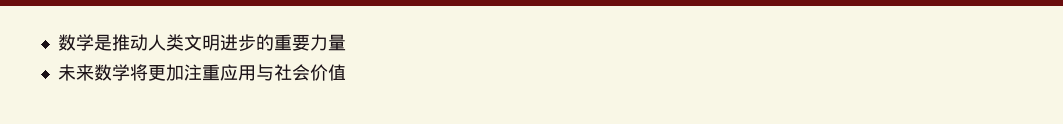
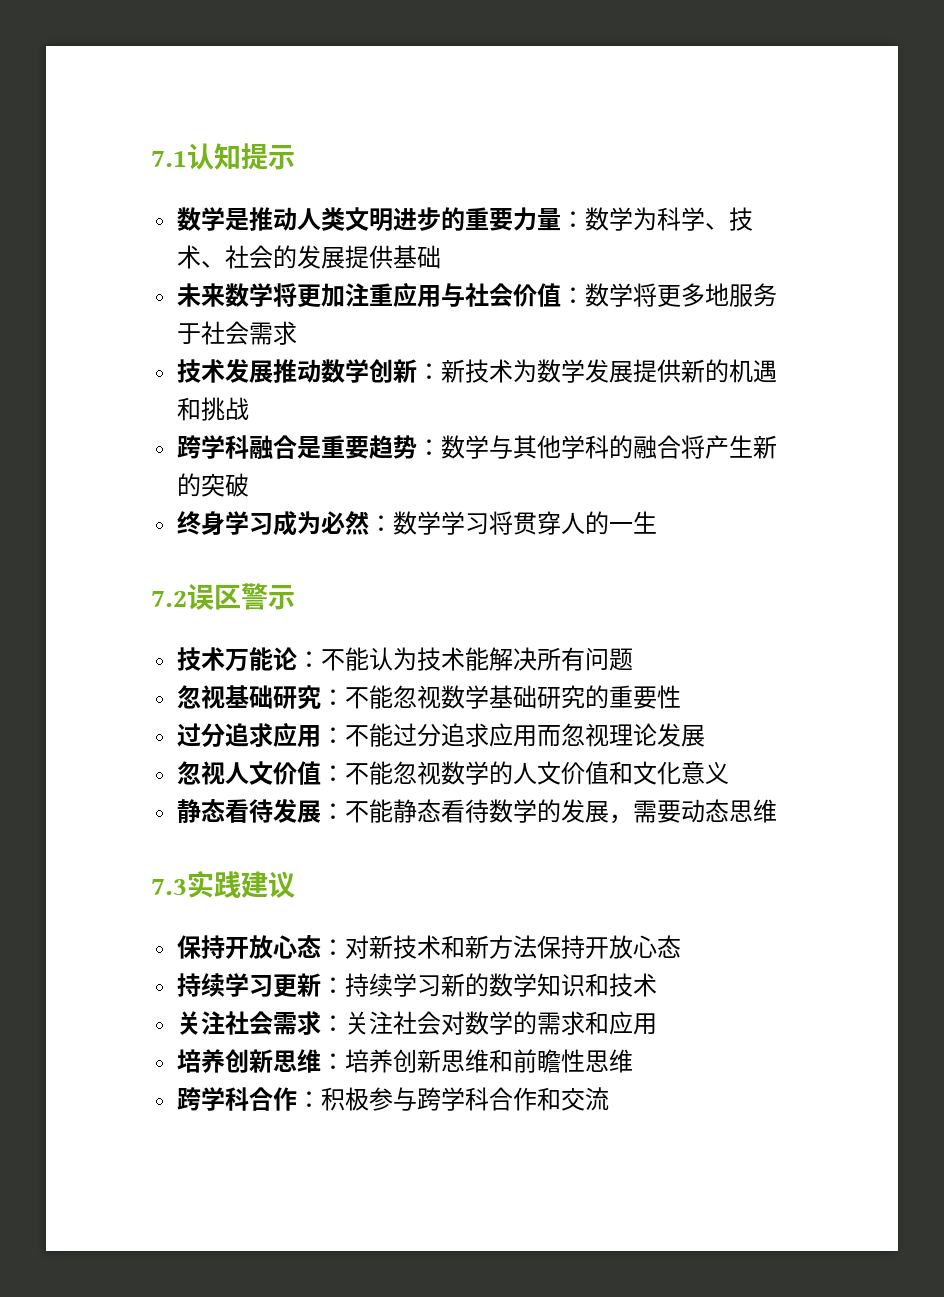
(57, 42) none -> [151,143,295,170] 7.1认知提示 //
(346, 42) none -> [561,207,754,231] [177,245,442,269] ：数学为科学、技术、社会的发展提供基础
(346, 72) none -> [561,283,778,307] [177,321,298,345] [177,359,778,383] [177,397,250,421] [177,435,778,459] [177,473,250,497] [177,511,658,536] [151,583,295,610] [177,647,634,671] [177,685,682,710] [177,723,706,748] [177,761,730,785] [177,799,778,824] [151,871,295,898] [177,935,682,959] [177,973,658,998] [177,1011,658,1035] [177,1049,634,1073] [177,1087,610,1111] ：数学将更多地服务于社会需求 // 技术发展推动数学创新：新技术为数学发展提供新的机遇和挑战 // 跨学科融合是重要趋势：数学与其他学科的融合将产生新的突破 // 终身学习成为必然：数学学习将贯穿人的一生 // 7.2误区警示 // 技术万能论：不能认为技术能解决所有问题 // 忽视基础研究：不能忽视数学基础研究的重要性 // 过分追求应用：不能过分追求应用而忽视理论发展 // 忽视人文价值：不能忽视数学的人文价值和文化意义 // 静态看待发展：不能静态看待数学的发展，需要动态思维 // 7.3实践建议 // 保持开放心态：对新技术和新方法保持开放心态 // 持续学习更新：持续学习新的数学知识和技术 // 关注社会需求：关注社会对数学的需求和应用 // 培养创新思维：培养创新思维和前瞻性思维 // 跨学科合作：积极参与跨学科合作和交流

